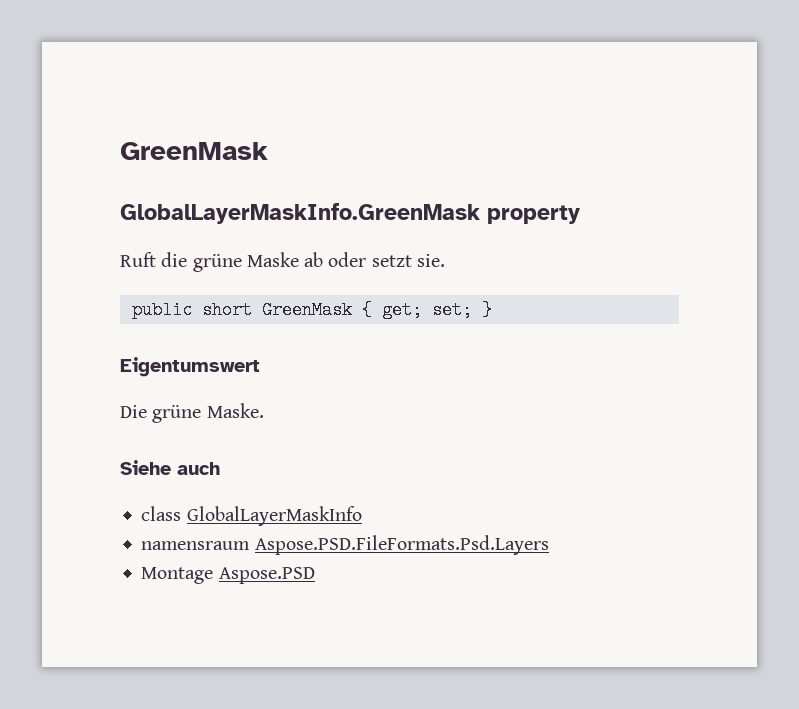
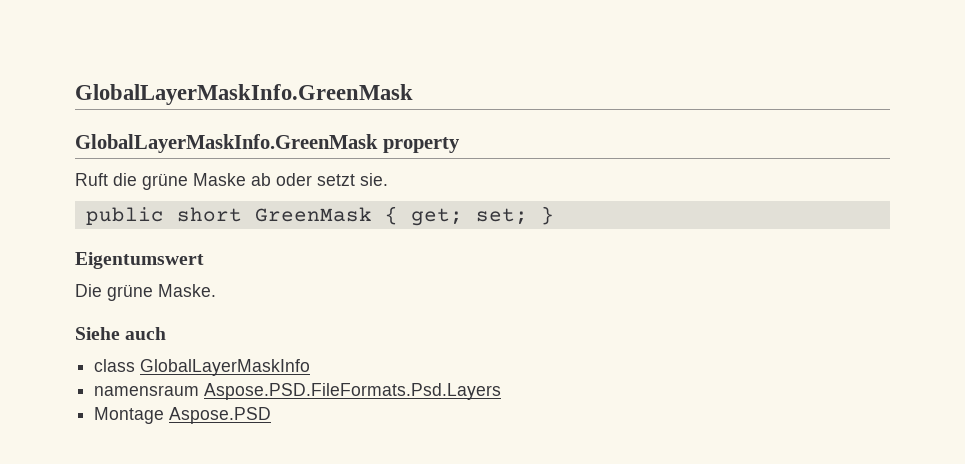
[120,142,268,160] GreenMask -> [75,84,413,105] GlobalLayerMaskInfo.GreenMask

